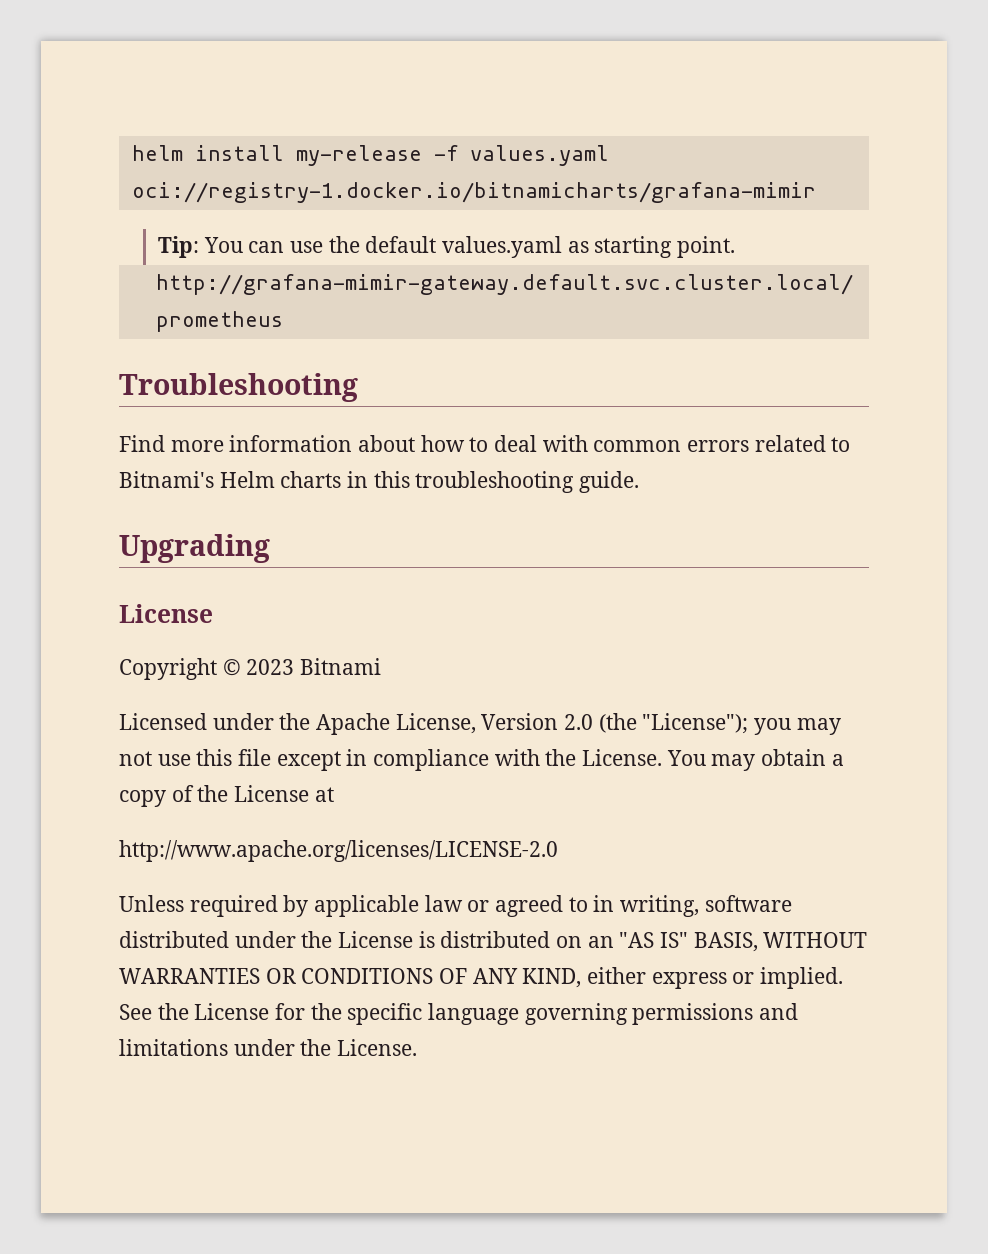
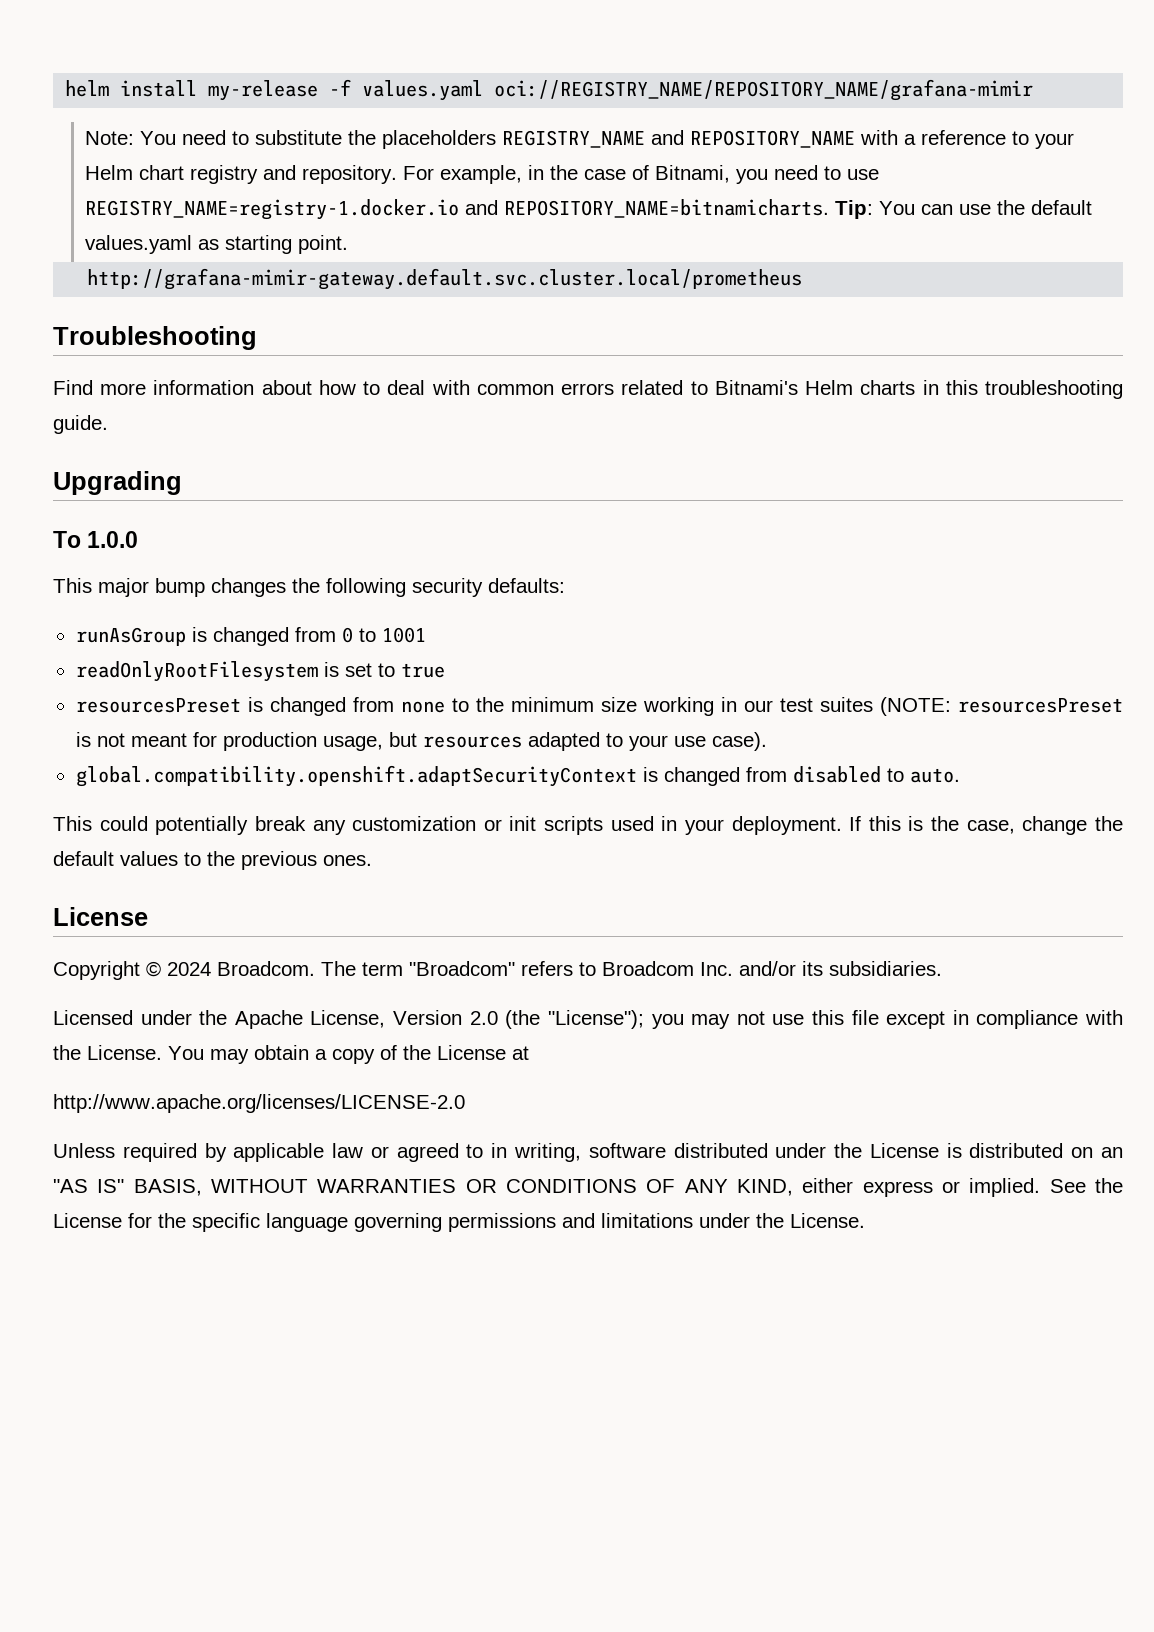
[131,182,816,203] oci://registry-1.docker.io/bitnamicharts/grafana-mimir // -> [494,79,1034,101] [85,130,1075,149] [85,165,880,184] [85,199,830,220] oci://REGISTRY_NAME/REPOSITORY_NAME/grafana-mimir // Note: You need to substitute the placeholders REGISTRY_NAME and REPOSITORY_NAME with a reference to your Helm chart registry and repository. For example, in the case of Bitnami, you need to use REGISTRY_NAME=registry-1.docker.io and REPOSITORY_NAME=bitnamicharts.
[119,604,213,623] [119,658,382,680] License // Copyright © 2023 Bitnami -> [53,531,139,548] [53,578,565,597] [75,627,426,646] [75,661,445,682] [75,697,1123,716] [75,732,767,751] [75,765,960,787] [53,816,1124,835] [53,851,372,870] [53,907,148,926] [53,961,942,980] To 1.0.0 // This major bump changes the following security defaults: // runAsGroup is changed from 0 to 1001 // readOnlyRootFilesystem is set to true // resourcesPreset is changed from none to the minimum size working in our test suites (NOTE: resourcesPreset is not meant for production usage, but resources adapted to your use case). // global.compatibility.openshift.adaptSecurityContext is changed from disabled to auto. // This could potentially break any customization or init scripts used in your deployment. If this is the case, change the default values to the previous ones. // License // Copyright © 2024 Broadcom. The term "Broadcom" refers to Broadcom Inc. and/or its subsidiaries.

